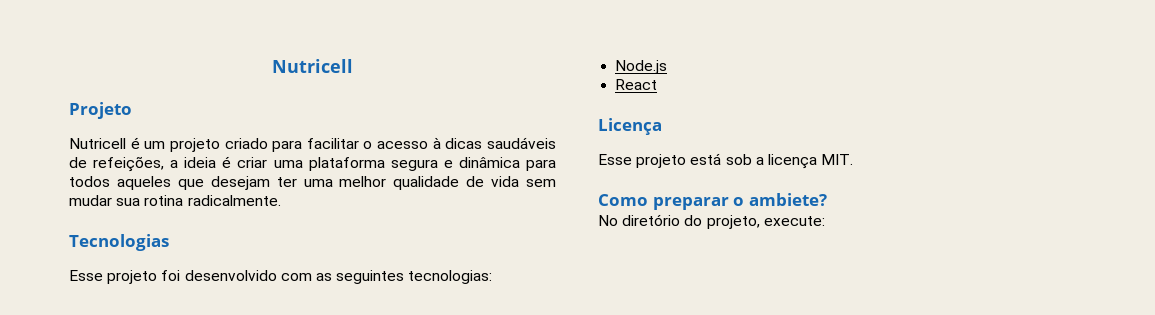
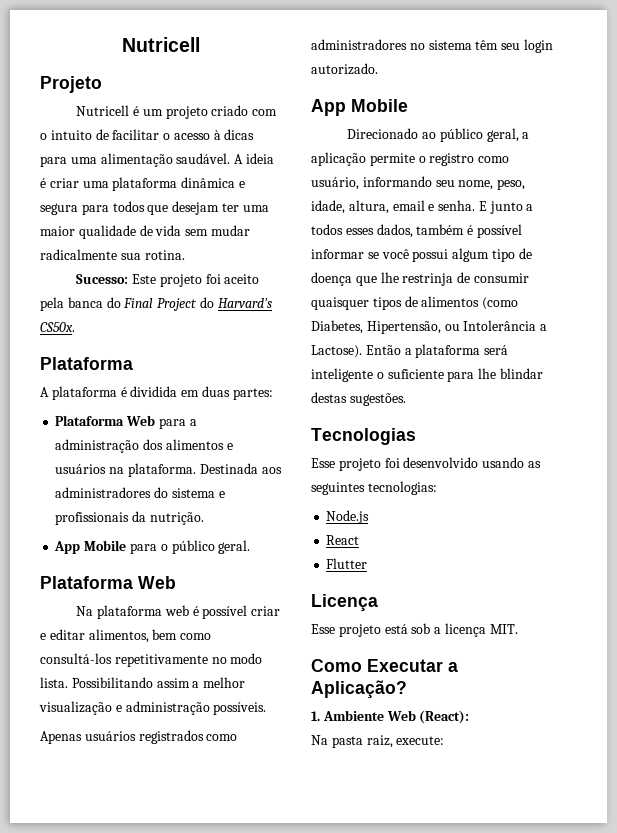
[272,140,303,152] para -> [252,109,278,116] [40,129,109,140] com o intuito de
[486,137,556,149] [69,156,179,172] saudáveis de refeições, a -> [40,153,244,167] para uma alimentação saudável. A
[390,157,520,171] segura e dinâmica -> [181,177,245,188] [40,203,78,215] dinâmica e segura
[116,176,171,190] aqueles -> (145, 206) none
[339,176,387,187] melhor -> [40,226,75,236] maior
[116,195,281,206] sua rotina radicalmente. -> [40,249,185,260] [76,274,260,287] [40,297,272,311] [40,322,75,332] [40,357,133,370] [40,386,273,400] [55,415,197,429] [55,439,233,453] [55,463,282,477] [55,487,225,498] [55,511,204,525] [54,540,251,554] [40,576,176,589] [76,605,281,619] [40,629,212,643] [40,653,263,667] [40,677,246,688] [39,701,267,715] [40,730,238,744] [311,39,553,53] [311,63,378,75] [311,99,408,116] [347,128,530,142] [311,152,510,166] [311,176,526,190] [311,200,534,214] [311,224,522,238] [311,248,532,262] [311,272,529,286] [311,296,519,310] [311,320,548,334] [311,344,509,358] [311,368,543,382] [311,392,406,406] radicalmente sua rotina. // Sucesso: Este projeto foi aceito pela banca do Final Project do Harvard's CS50x. // Plataforma // A plataforma é dividida em duas partes: // Plataforma Web para a administração dos alimentos e usuários na plataforma. Destinada aos administradores do sistema e profissionais da nutrição. // App Mobile para o público geral. // Plataforma Web // Na plataforma web é possível criar e editar alimentos, bem como consultá-los repetitivamente no modo lista. Possibilitando assim a melhor visualização e administração possíveis. // Apenas usuários registrados como administradores no sistema têm seu login autorizado. // App Mobile // Direcionado ao público geral, a aplicação permite o registro como usuário, informando seu nome, peso, idade, altura, email e senha. E junto a todos esses dados, também é possível informar se você possui algum tipo de doença que lhe restrinja de consumir quaisquer tipos de alimentos (como Diabetes, Hipertensão, ou Intolerância a Lactose). Então a plataforma será inteligente o suficiente para lhe blindar destas sugestões.
[280,273,312,281] com -> [482,457,525,468] usando
(658, 84) none -> [326,558,368,569] // Flutter
[652,193,827,210] [598,214,760,229] preparar o ambiete? // No diretório do projeto, -> [367,659,458,672] [311,680,407,699] [311,710,470,724] [311,735,393,748] Executar a Aplicação? // 1. Ambiente Web (React): // Na pasta raiz,

